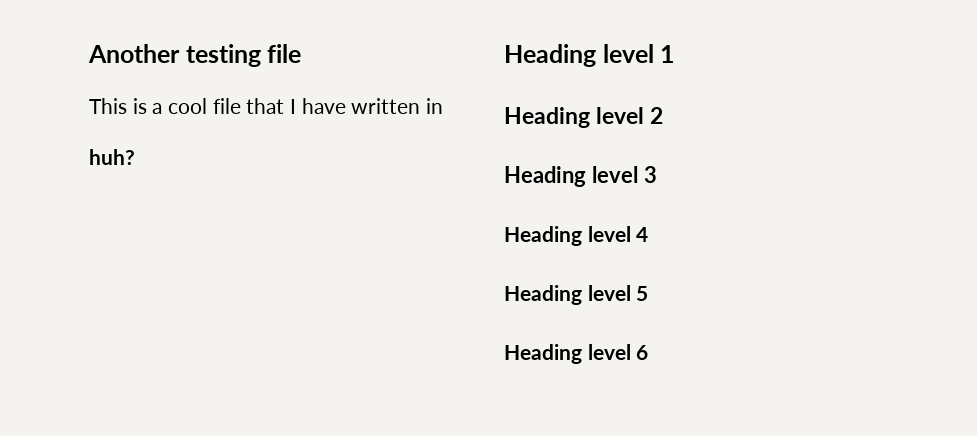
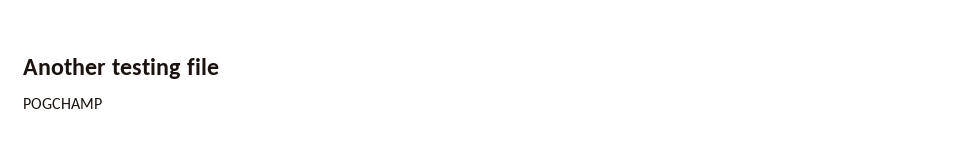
[89,98,444,114] [89,149,135,165] [504,44,676,67] [504,107,664,128] [504,166,657,187] [504,226,649,246] [504,285,649,305] [504,344,649,364] This is a cool file that I have written in // huh? // Heading level 1 // Heading level 2 // Heading level 3 // Heading level 4 // Heading level 5 // Heading level 6 -> [23,98,102,109] POGCHAMP

